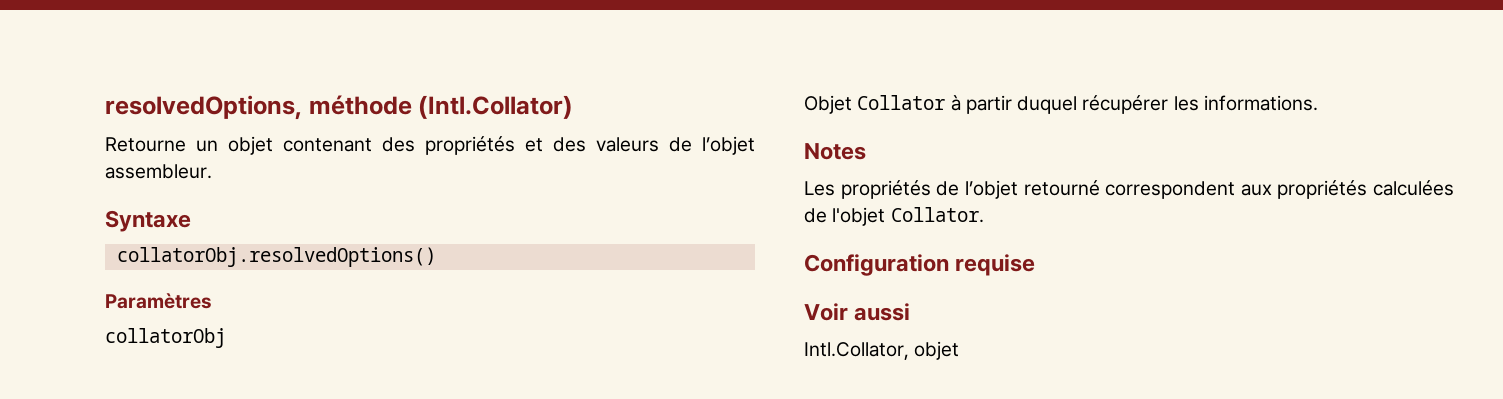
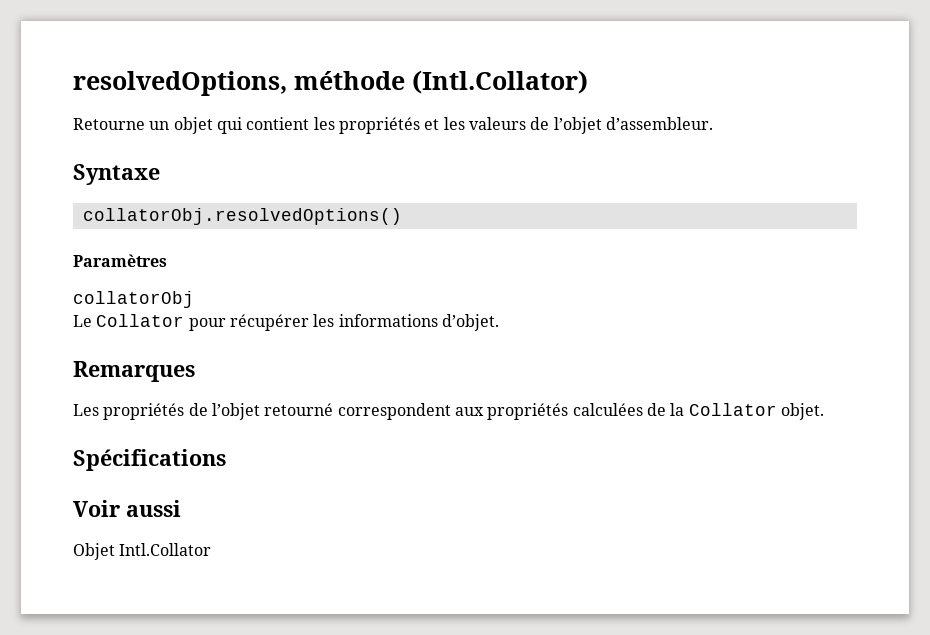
[283,137,415,152] contenant des -> [216,117,335,134] qui contient les
[553,137,586,152] des -> [443,117,465,130] les
[105,164,212,179] assembleur. -> [605,117,713,130] d’assembleur.
[804,95,1318,114] [804,143,866,160] Objet Collator à partir duquel récupérer les informations. // Notes -> [73,314,499,331] [73,361,195,382] Le Collator pour récupérer les informations d’objet. // Remarques
[832,207,984,226] [804,254,1036,276] l'objet Collator. // Configuration requise -> [670,403,824,420] [73,449,226,471] la Collator objet. // Spécifications
[804,341,960,360] Intl.Collator, objet -> [73,543,212,560] Objet Intl.Collator

